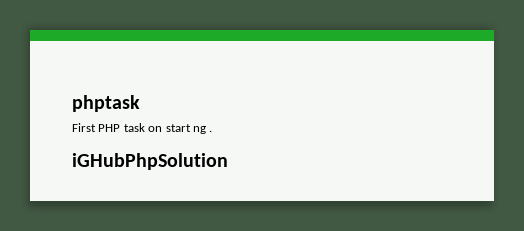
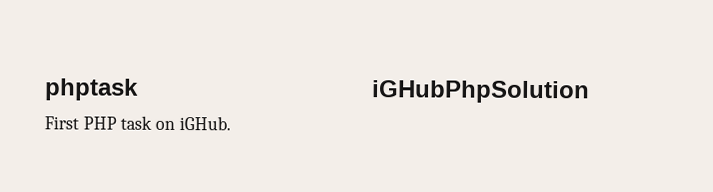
[165,124,213,134] start ng . -> [178,116,231,131] iGHub.

